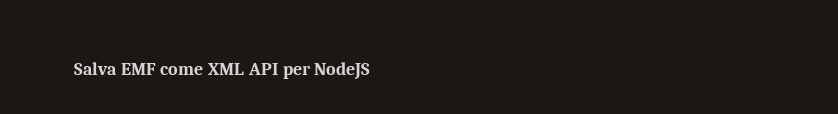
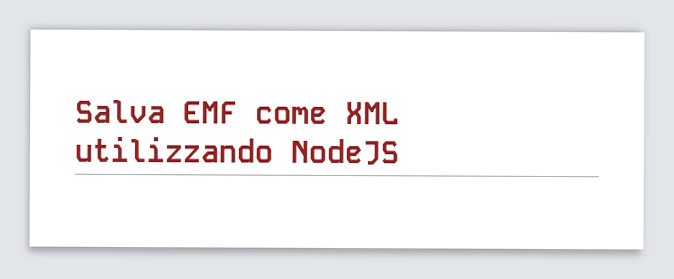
[247,63,311,79] API per -> [74,136,274,163] utilizzando

